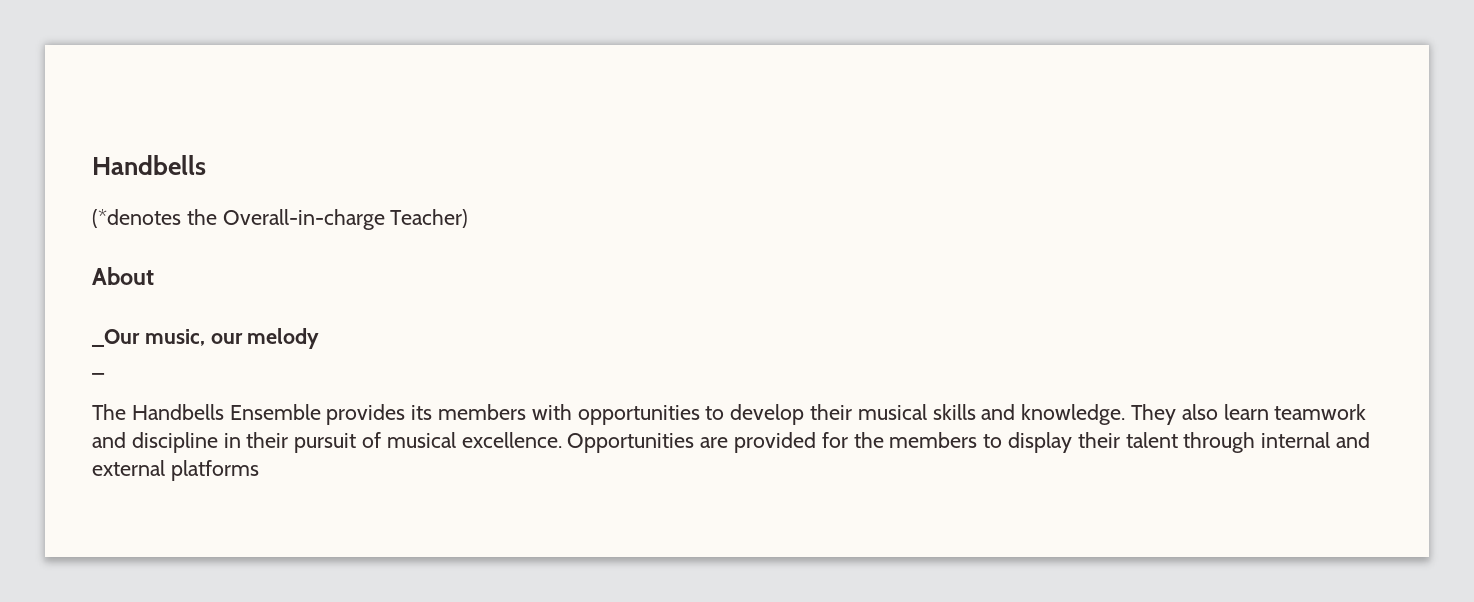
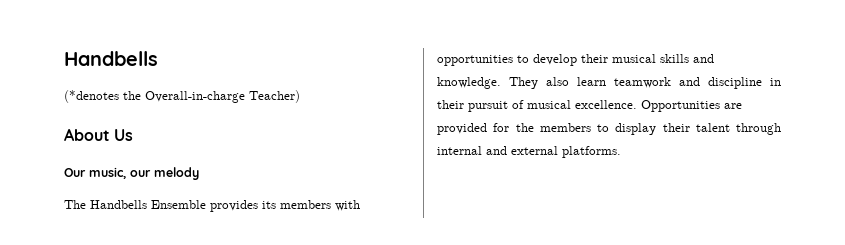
[91,329,140,347] // _Our -> [114,129,134,141] [64,168,86,177] Us // Our
[92,372,105,375] // _ -> (199, 173) none
[170,460,259,481] platforms -> [562,146,621,158] platforms.

